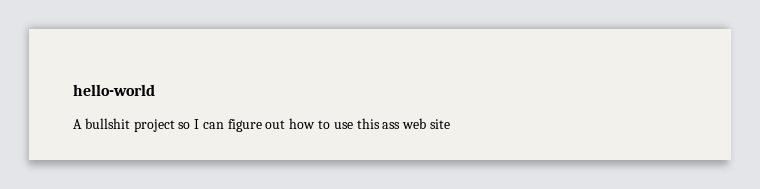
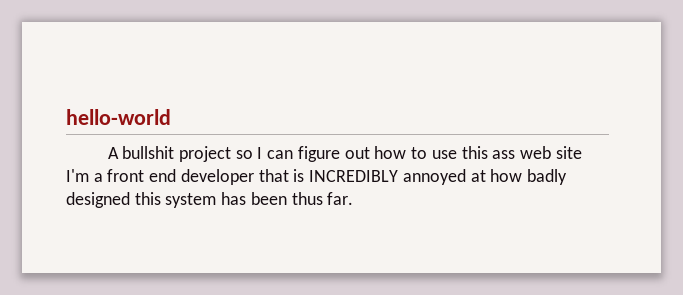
(450, 124) none -> [66,169,567,185] [66,192,354,208] I'm a front end developer that is INCREDIBLY annoyed at how badly designed this system has been thus far.

